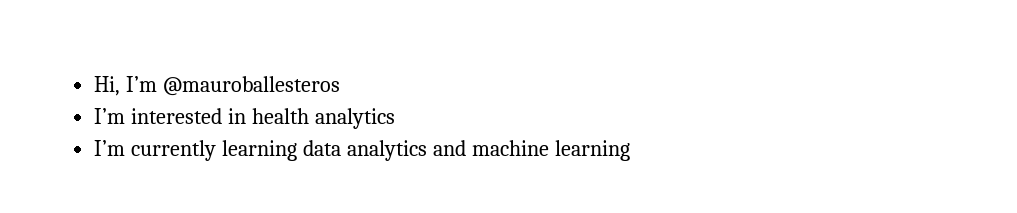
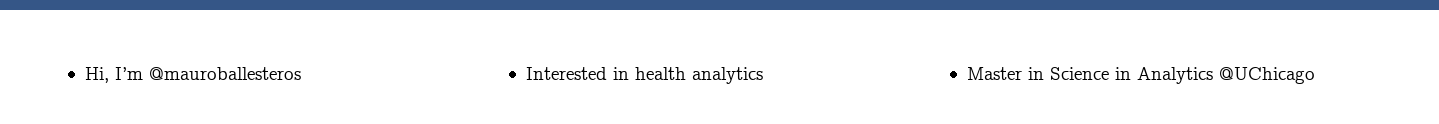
[94,108,223,124] I’m interested -> [525,67,607,80] Interested
[94,140,630,161] I’m currently learning data analytics and machine learning -> [966,67,1315,84] Master in Science in Analytics @UChicago

